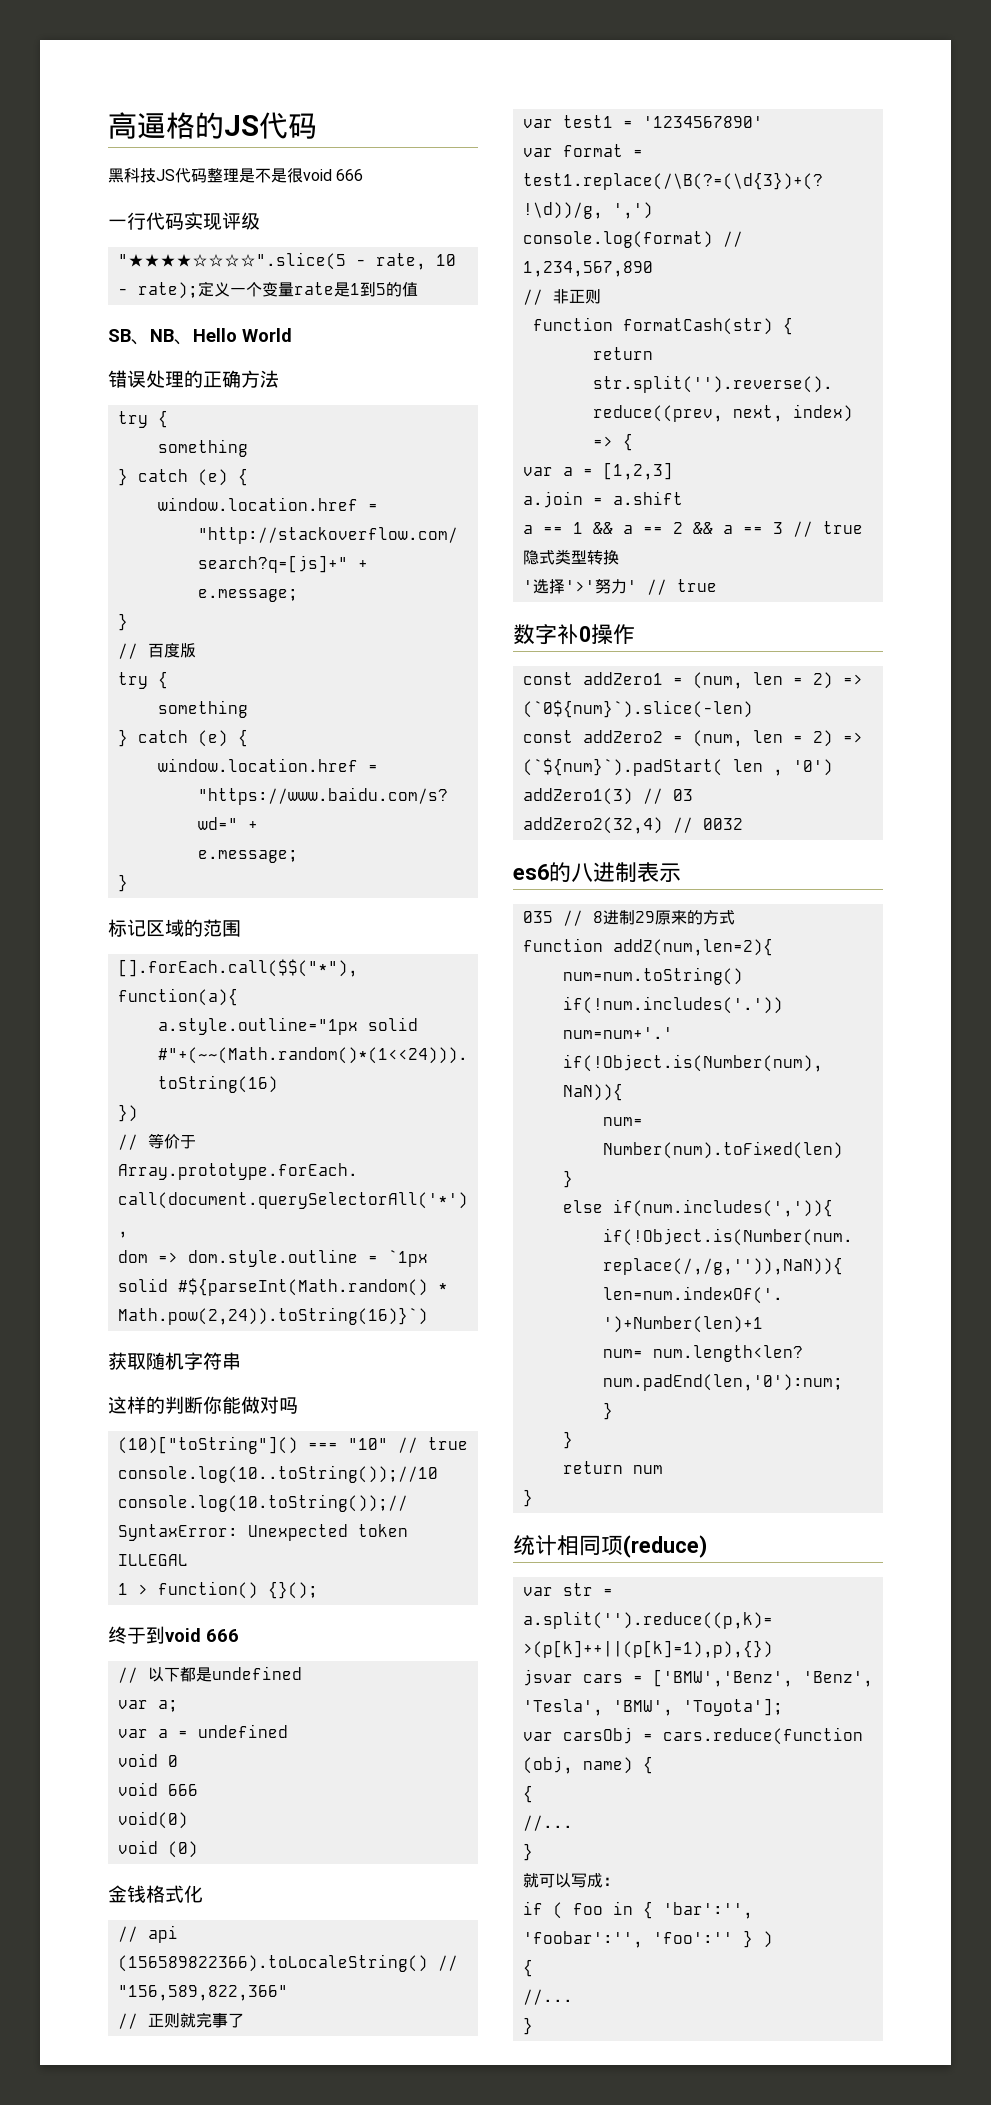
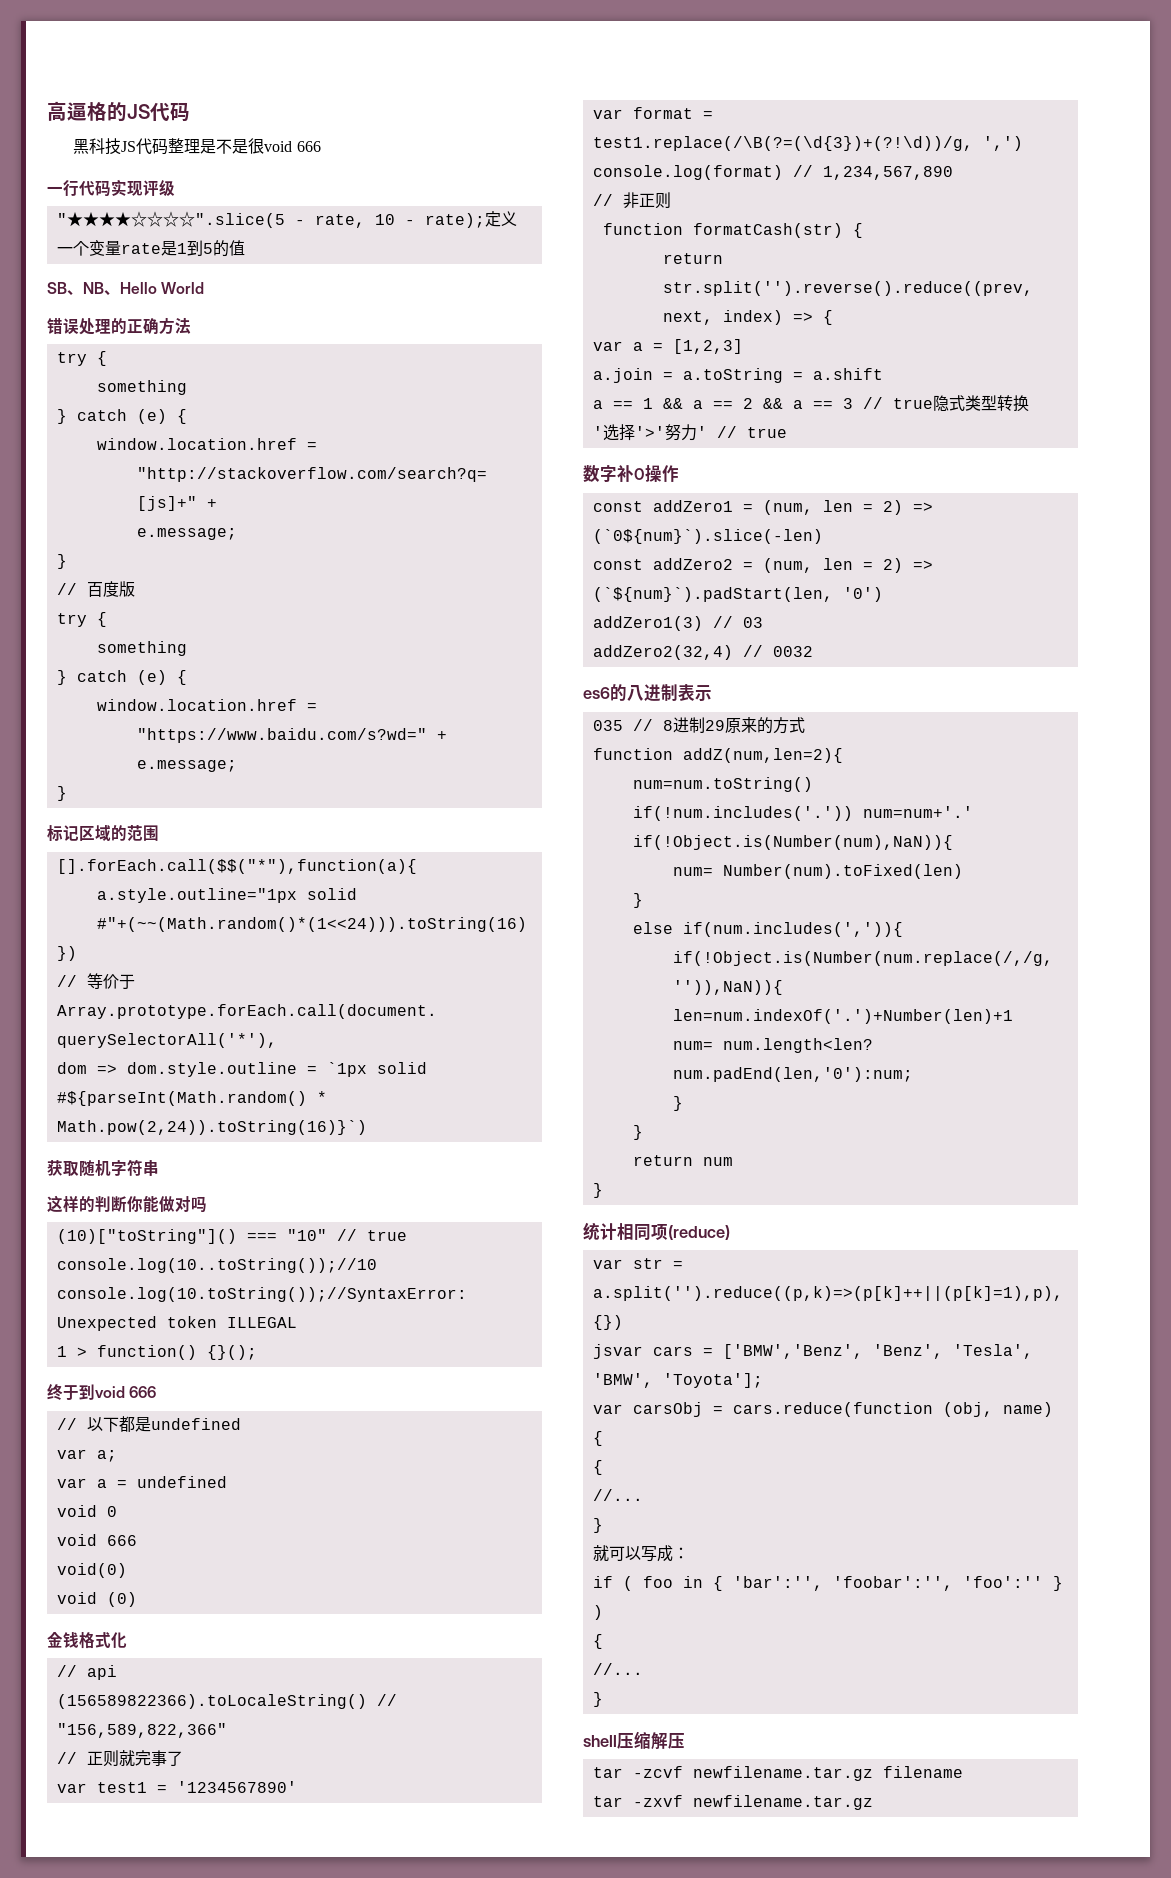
(603, 501) none -> [682,368,803,383] a.toString =
[522,758,783,776] (`${num}`).padStart( len , -> [592,587,833,602] (`${num}`).padStart(len,
(533, 2026) none -> [583,1731,685,1750] [592,1766,963,1781] [592,1795,873,1810] // shell压缩解压 // tar -zcvf newfilename.tar.gz filename // tar -zxvf newfilename.tar.gz

